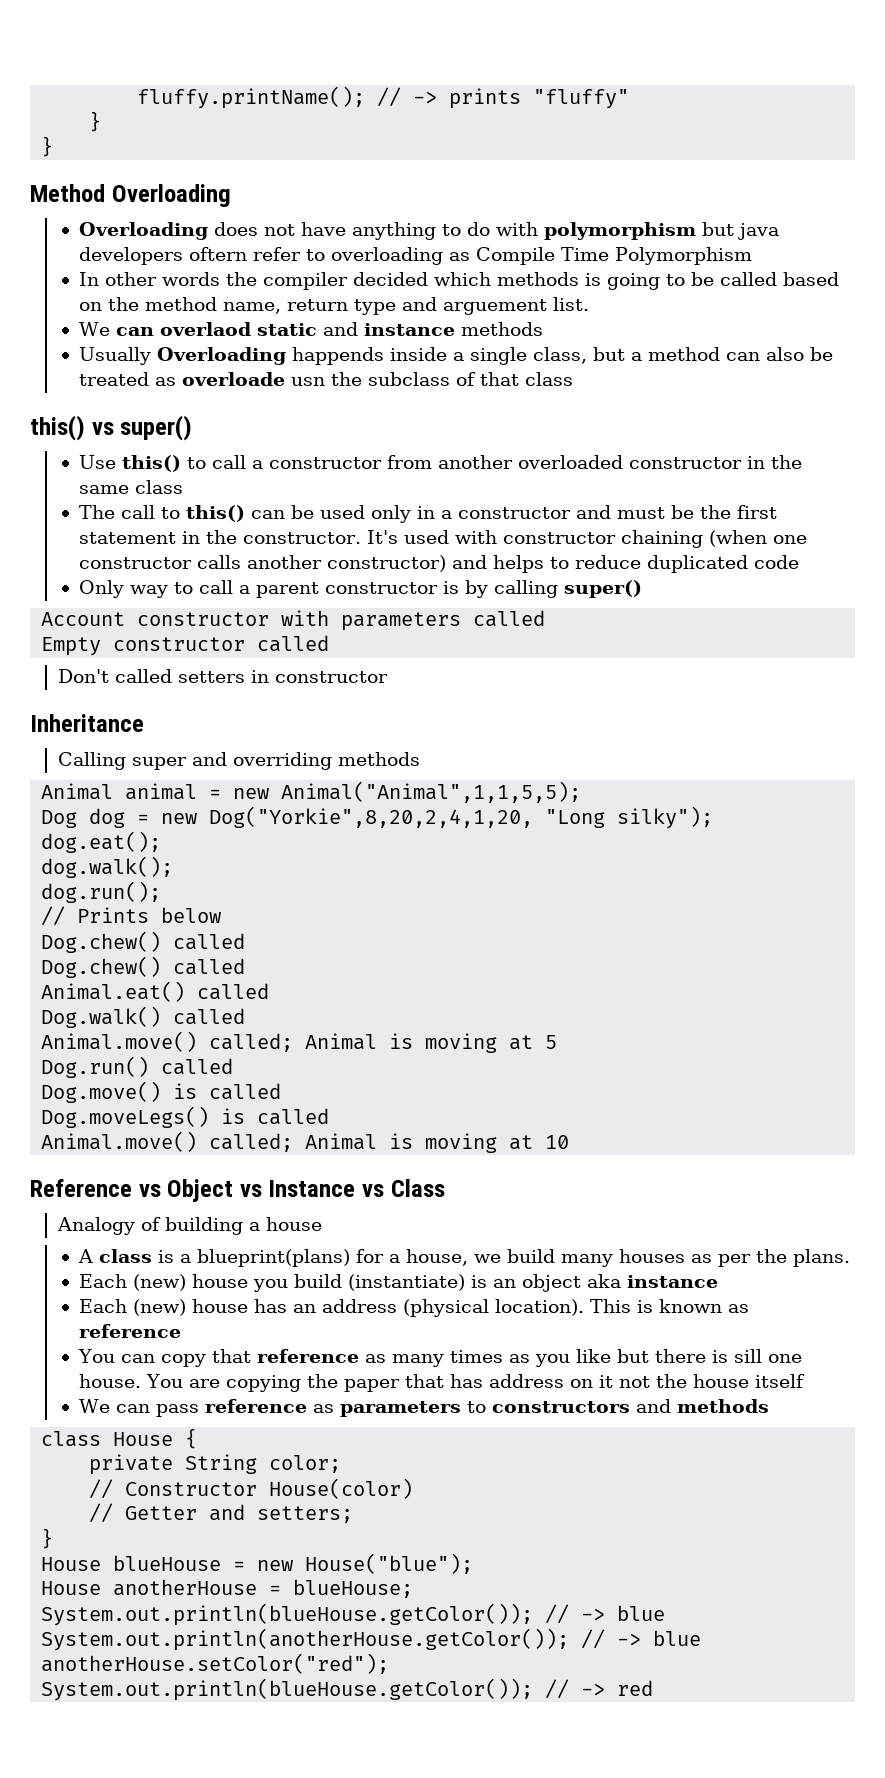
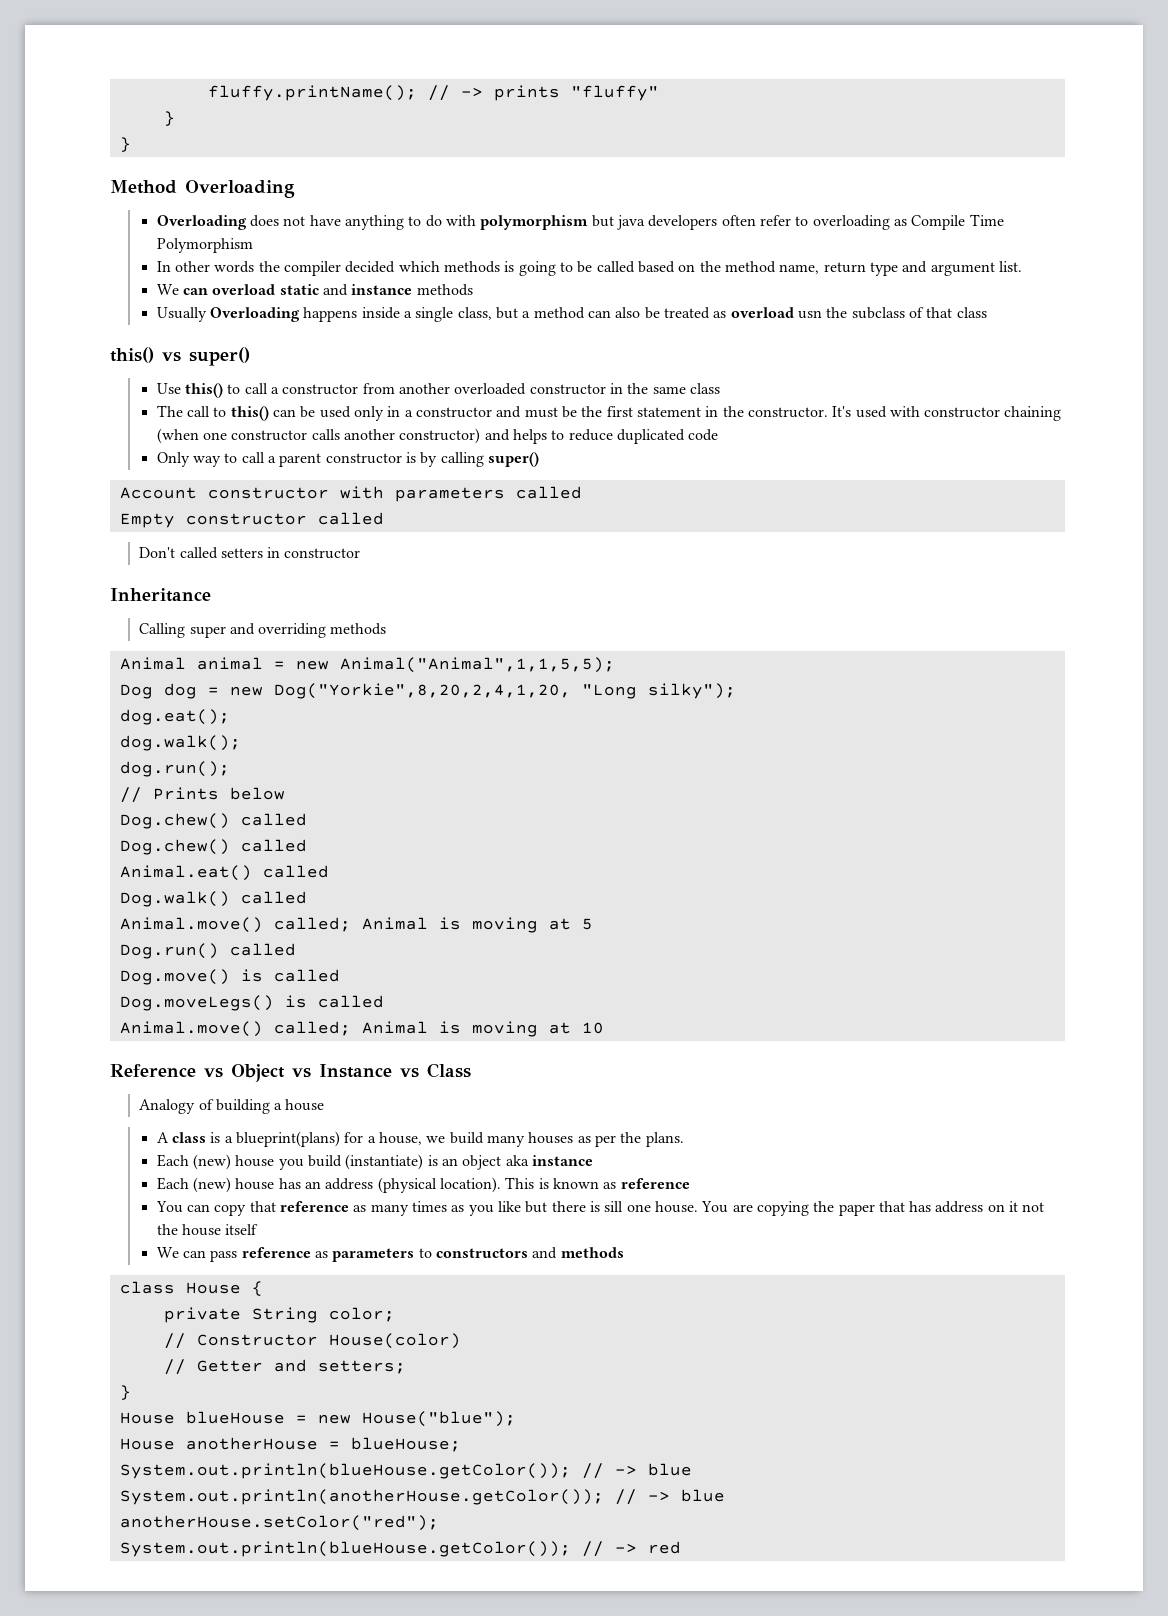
[188,247,247,261] oftern -> [721,215,756,226] often
[442,299,547,315] arguement -> [930,262,995,276] argument
[159,322,251,336] overlaod -> [212,284,276,295] overload
[291,347,384,365] happends -> [303,307,358,322] happens
[181,372,285,386] overloade -> [730,307,794,318] overload

